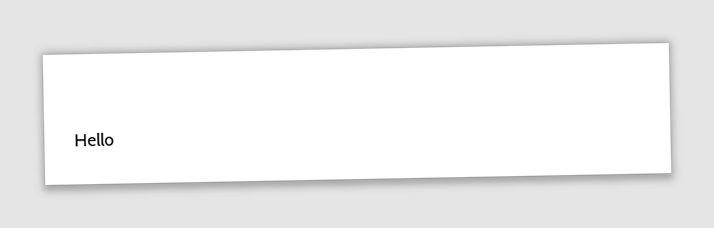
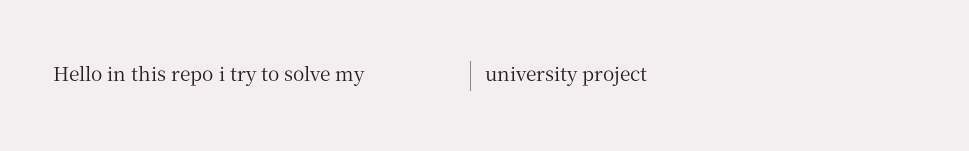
(114, 139) none -> [107,65,648,86] in this repo i try to solve my university project

